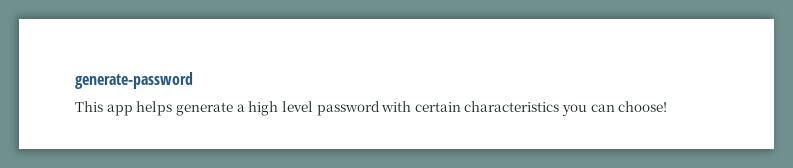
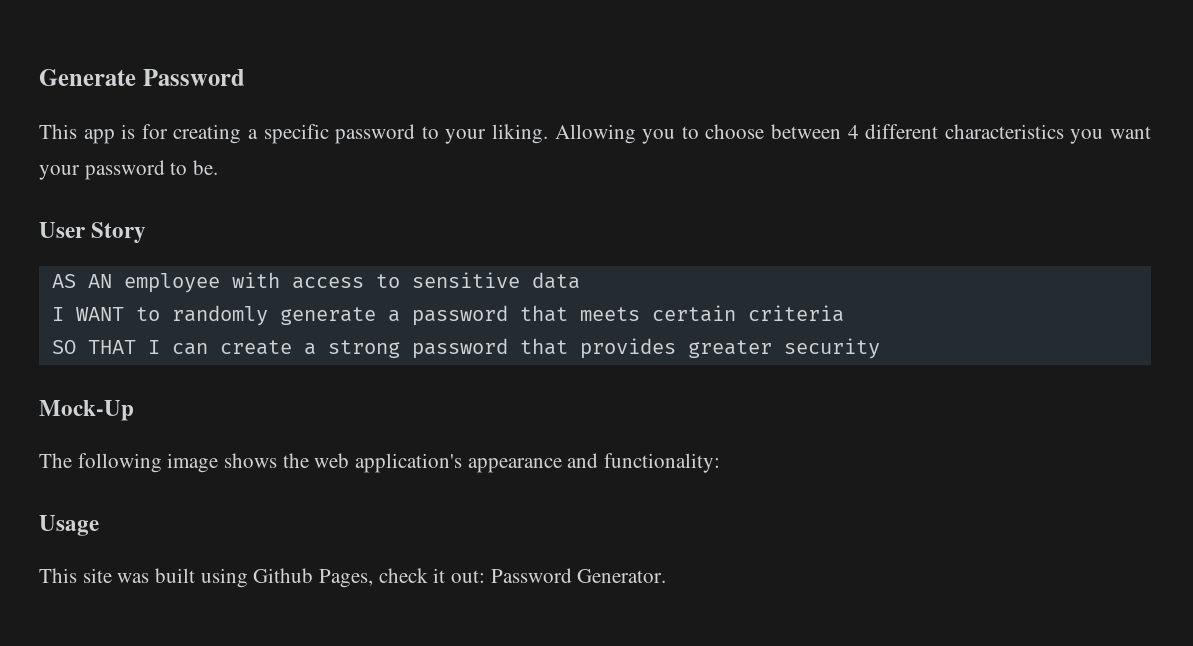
[75,72,193,89] generate-password -> [39,69,245,86] Generate Password
[136,101,668,116] helps generate a high level password with certain characteristics you can choose! -> [121,124,1151,144] [39,160,219,180] [39,222,147,243] [51,272,580,293] [51,305,844,326] [51,338,880,359] [39,400,134,421] [39,453,721,473] [39,515,99,536] [39,568,667,588] is for creating a specific password to your liking. Allowing you to choose between 4 different characteristics you want your password to be. // User Story // AS AN employee with access to sensitive data // I WANT to randomly generate a password that meets certain criteria // SO THAT I can create a strong password that provides greater security // Mock-Up // The following image shows the web application's appearance and functionality: // Usage // This site was built using Github Pages, check it out: Password Generator.

